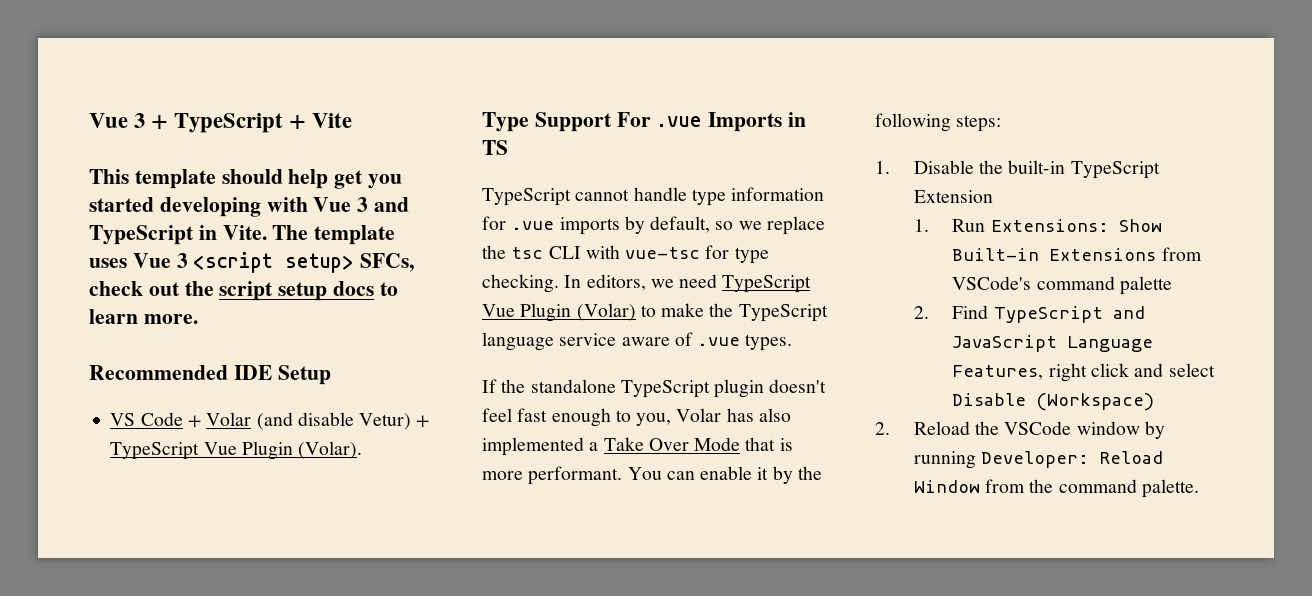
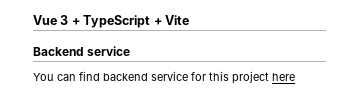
[89,169,403,189] [89,197,410,217] [89,225,396,245] [89,252,415,273] [89,281,398,301] [89,309,198,324] [89,365,331,385] [110,412,430,430] [110,441,363,460] [482,112,807,132] [482,140,508,155] [482,187,825,206] [482,216,825,235] [482,245,769,264] [482,274,812,293] [482,303,828,322] [482,332,793,351] [482,379,827,398] [482,408,791,427] [482,437,793,456] [482,466,822,485] [875,113,1002,132] [875,160,1160,179] [913,190,993,203] [913,219,1162,232] [952,247,1202,261] [952,276,1173,295] [913,305,1145,323] [952,335,1154,352] [952,363,1215,382] [952,393,1155,411] [875,421,1165,439] [913,451,1164,469] [913,479,1199,498] This template should help get you started developing with Vue 3 and TypeScript in Vite. The template uses Vue 3 <script setup> SFCs, check out the script setup docs to learn more. // Recommended IDE Setup // VS Code + Volar (and disable Vetur) + TypeScript Vue Plugin (Volar). // Type Support For .vue Imports in TS // TypeScript cannot handle type information for .vue imports by default, so we replace the tsc CLI with vue-tsc for type checking. In editors, we need TypeScript Vue Plugin (Volar) to make the TypeScript language service aware of .vue types. // If the standalone TypeScript plugin doesn't feel fast enough to you, Volar has also implemented a Take Over Mode that is more performant. You can enable it by the following steps: // 1. Disable the built-in TypeScript Extension // 1. Run Extensions: Show Built-in Extensions from VSCode's command palette // 2. Find TypeScript and JavaScript Language Features, right click and select Disable (Workspace) // 2. Reload the VSCode window by running Developer: Reload Window from the command palette. -> [33,46,131,56] [33,71,295,84] Backend service // You can find backend service for this project here

